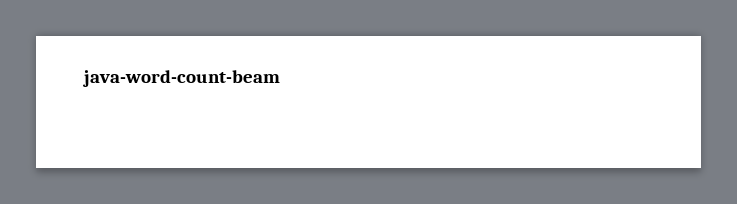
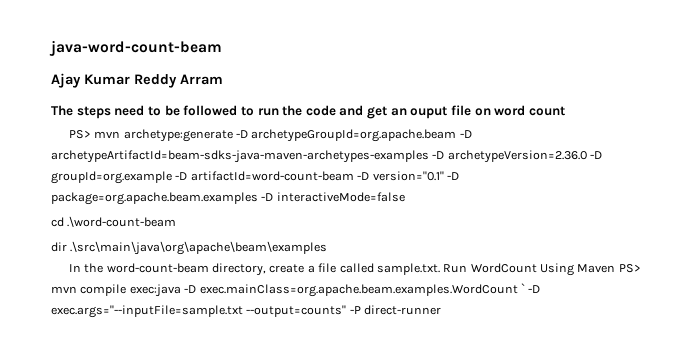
(280, 78) none -> [51,73,223,88] [51,105,565,119] [68,129,472,142] [51,150,603,163] [51,171,459,184] [51,192,405,205] [51,216,177,227] [51,241,328,255] [68,263,641,276] [51,283,541,297] [51,305,442,318] // Ajay Kumar Reddy Arram // The steps need to be followed to run the code and get an ouput file on word count // PS> mvn archetype:generate -D archetypeGroupId=org.apache.beam -D archetypeArtifactId=beam-sdks-java-maven-archetypes-examples -D archetypeVersion=2.36.0 -D groupId=org.example -D artifactId=word-count-beam -D version="0.1" -D package=org.apache.beam.examples -D interactiveMode=false // cd .\word-count-beam // dir .\src\main\java\org\apache\beam\examples // In the word-count-beam directory, create a file called sample.txt. Run WordCount Using Maven PS> mvn compile exec:java -D exec.mainClass=org.apache.beam.examples.WordCount ` -D exec.args="--inputFile=sample.txt --output=counts" -P direct-runner

